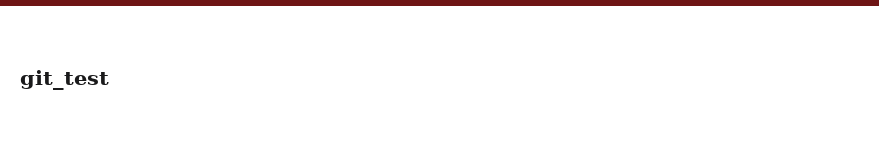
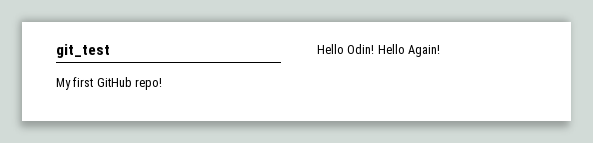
(109, 80) none -> [56,77,163,90] [317,44,441,57] // My first GitHub repo! // Hello Odin! Hello Again!

